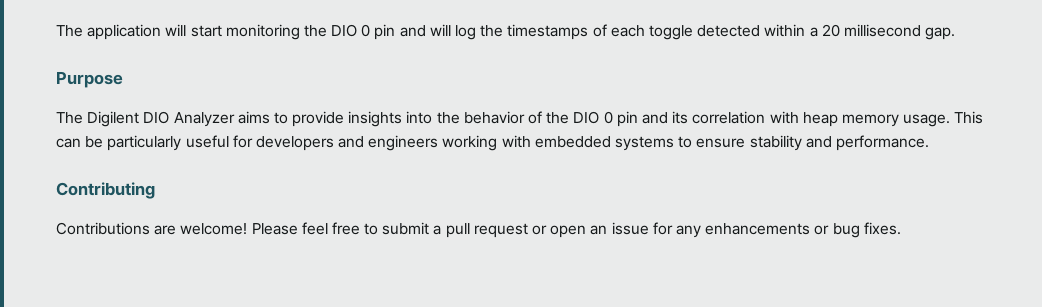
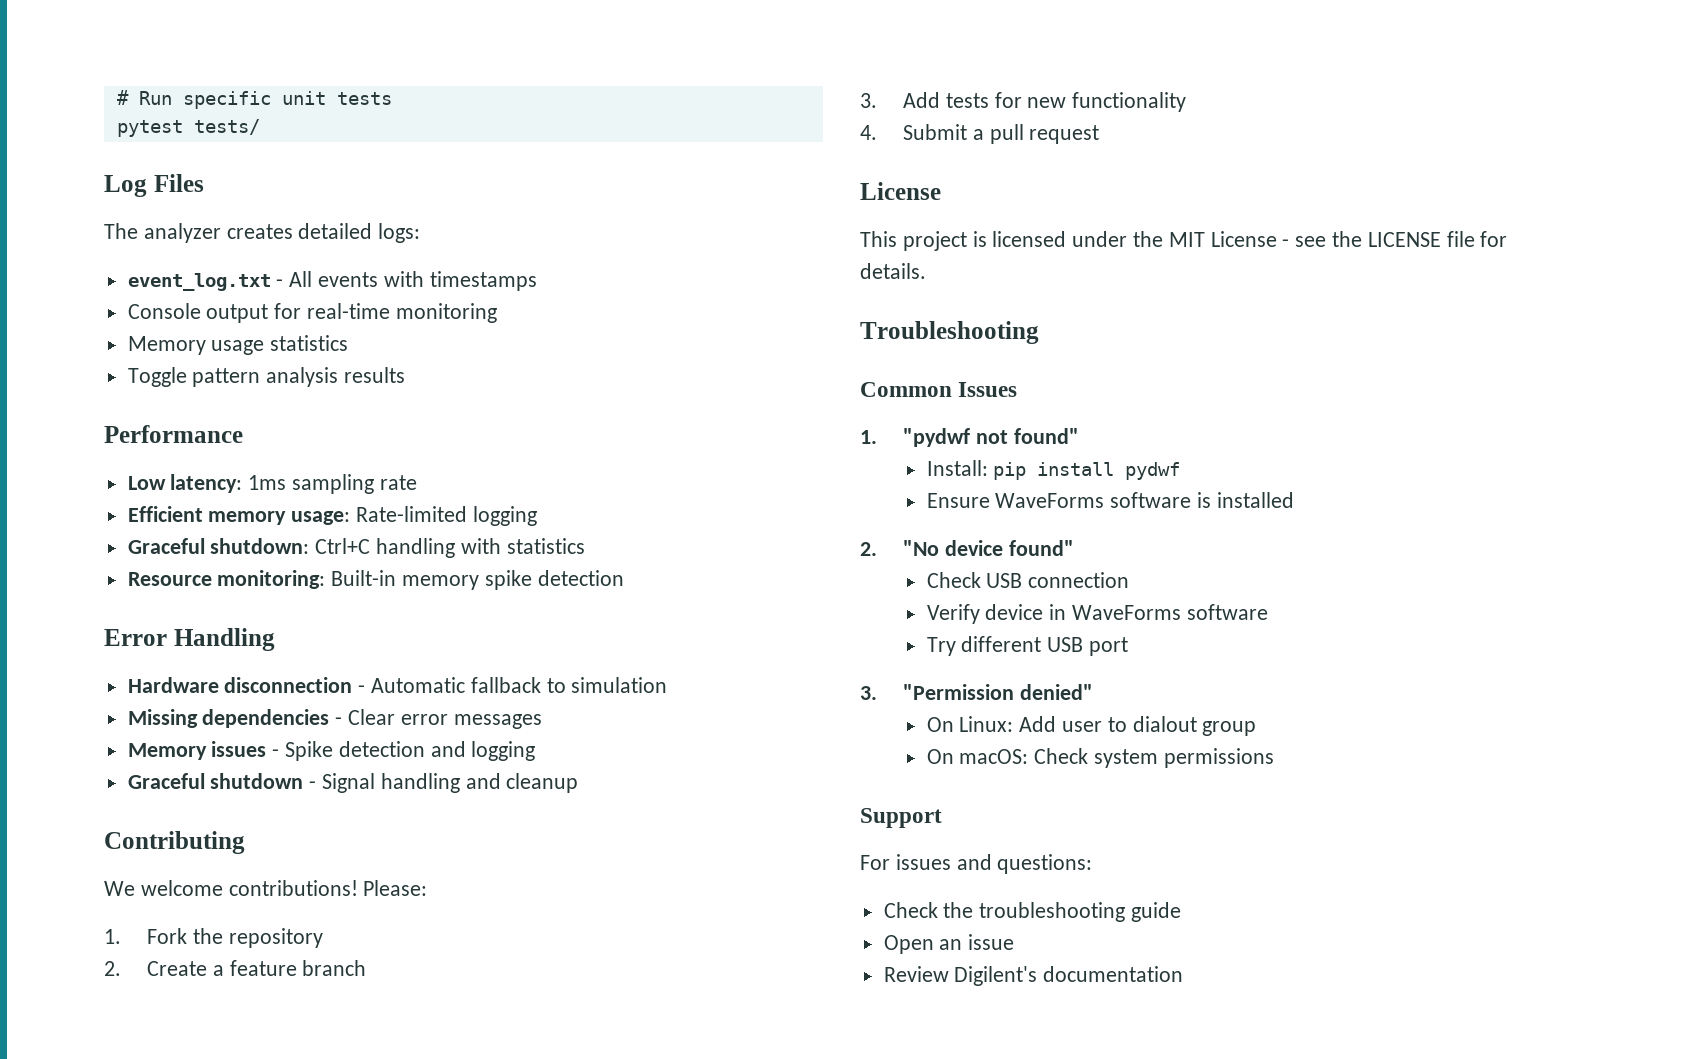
[56,24,956,40] [56,71,123,88] [56,111,984,127] [56,135,929,151] [56,182,155,199] [56,222,901,238] The application will start monitoring the DIO 0 pin and will log the timestamps of each toggle detected within a 20 millisecond gap. // Purpose // The Digilent DIO Analyzer aims to provide insights into the behavior of the DIO 0 pin and its correlation with heap memory usage. This can be particularly useful for developers and engineers working with embedded systems to ensure stability and performance. // Contributing // Contributions are welcome! Please feel free to submit a pull request or open an issue for any enhancements or bug fixes. -> [116,90,392,109] [116,119,260,137] [104,174,204,197] [104,223,421,243] [127,271,537,291] [127,303,497,323] [127,335,349,355] [127,367,406,387] [104,425,243,443] [127,474,417,494] [127,506,537,526] [127,538,585,558] [127,570,624,590] [104,628,275,651] [127,677,668,693] [127,709,542,729] [127,741,536,761] [127,773,579,793] [104,831,245,854] [104,880,428,896] [104,928,323,948] [104,960,367,976] [860,92,1187,112] [860,124,1100,144] [860,182,941,200] [860,231,1508,251] [860,263,926,279] [860,321,1039,344] [860,382,1018,397] [860,428,1079,447] [926,460,1181,480] [926,492,1294,508] [860,540,1074,556] [926,572,1130,588] [926,604,1268,624] [926,636,1129,656] [860,684,1093,700] [926,716,1257,736] [926,748,1274,768] [860,808,942,828] [860,854,1093,874] [883,902,1182,922] [883,934,1015,954] [883,966,1184,986] # Run specific unit tests // pytest tests/ // Log Files // The analyzer creates detailed logs: // event_log.txt - All events with timestamps // Console output for real-time monitoring // Memory usage statistics // Toggle pattern analysis results // Performance // Low latency: 1ms sampling rate // Efficient memory usage: Rate-limited logging // Graceful shutdown: Ctrl+C handling with statistics // Resource monitoring: Built-in memory spike detection // Error Handling // Hardware disconnection - Automatic fallback to simulation // Missing dependencies - Clear error messages // Memory issues - Spike detection and logging // Graceful shutdown - Signal handling and cleanup // Contributing // We welcome contributions! Please: // 1. Fork the repository // 2. Create a feature branch // 3. Add tests for new functionality // 4. Submit a pull request // License // This project is licensed under the MIT License - see the LICENSE file for details. // Troubleshooting // Common Issues // 1. "pydwf not found" // Install: pip install pydwf // Ensure WaveForms software is installed // 2. "No device found" // Check USB connection // Verify device in WaveForms software // Try different USB port // 3. "Permission denied" // On Linux: Add user to dialout group // On macOS: Check system permissions // Support // For issues and questions: // Check the troubleshooting guide // Open an issue // Review Digilent's documentation

